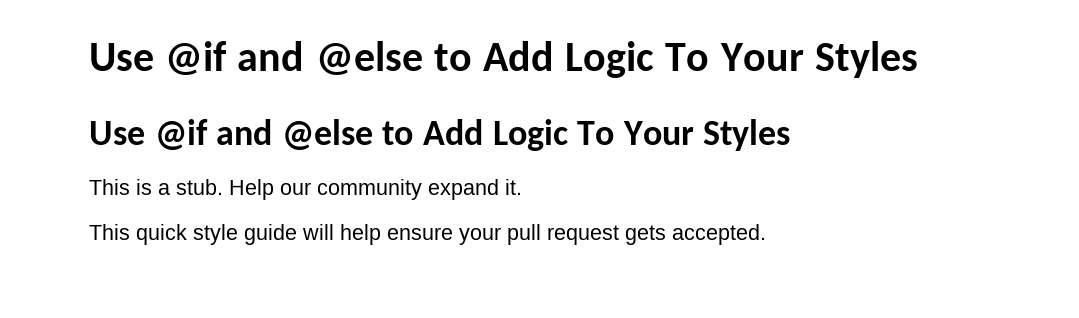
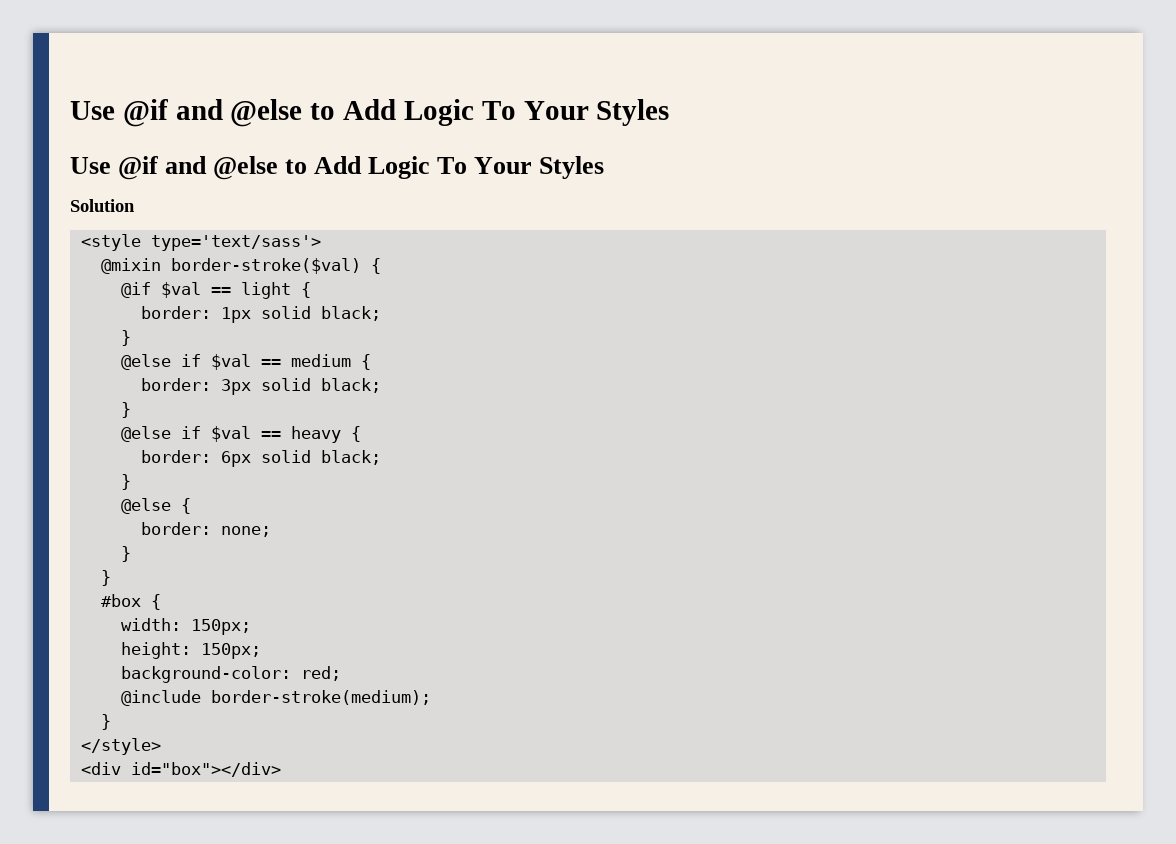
[89,179,522,200] [89,224,766,245] This is a stub. Help our community expand it. // This quick style guide will help ensure your pull request gets accepted. -> [70,199,135,212] [81,234,322,251] [101,258,382,274] [121,282,312,299] [141,306,382,323] [121,330,132,346] [121,354,372,370] [141,378,382,395] [121,402,132,418] [121,426,362,443] [141,450,382,467] [121,474,132,490] [121,498,192,514] [141,522,272,537] [121,546,132,562] [101,570,112,586] [101,594,162,610] [121,618,252,635] [121,642,262,659] [121,666,342,683] [121,690,432,706] [101,714,112,730] [81,738,162,755] [81,762,282,777] Solution // <style type='text/sass'> // @mixin border-stroke($val) { // @if $val == light { // border: 1px solid black; // } // @else if $val == medium { // border: 3px solid black; // } // @else if $val == heavy { // border: 6px solid black; // } // @else { // border: none; // } // } // #box { // width: 150px; // height: 150px; // background-color: red; // @include border-stroke(medium); // } // </style> // <div id="box"></div>

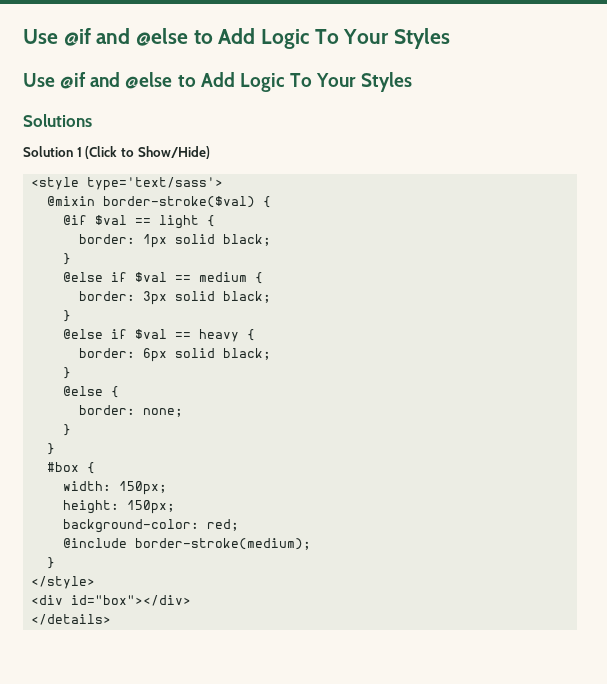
(605, 167) none -> [23,114,92,127] // Solutions
(135, 205) none -> [76,146,210,159] 1 (Click to Show/Hide)
(282, 769) none -> [31,614,112,625] // </details>

